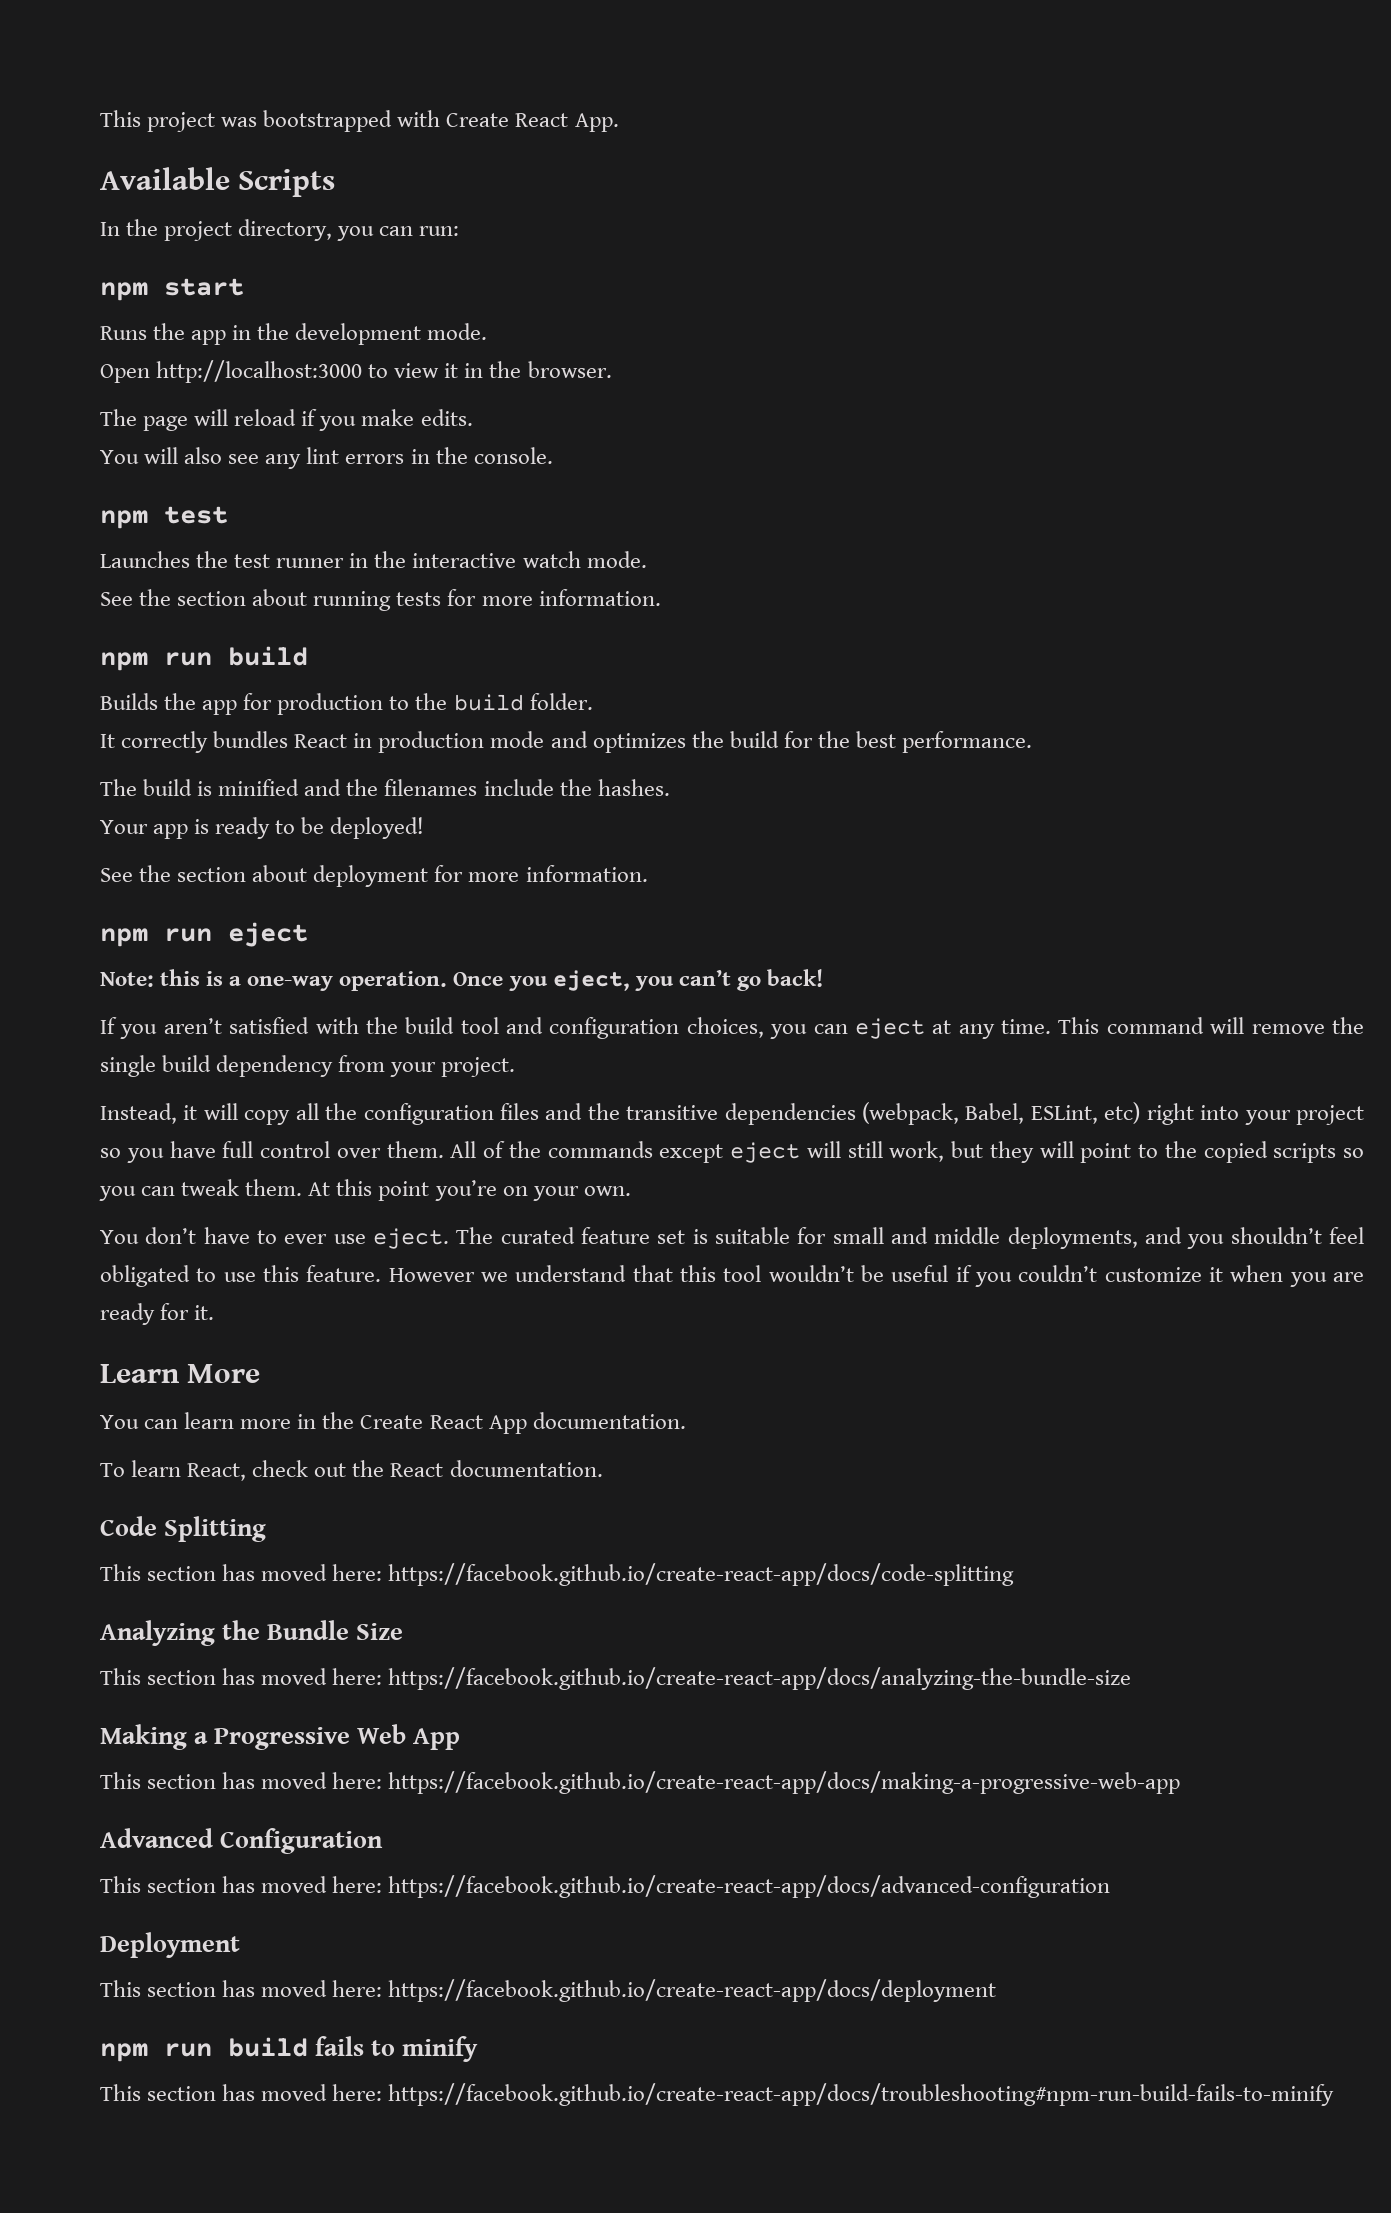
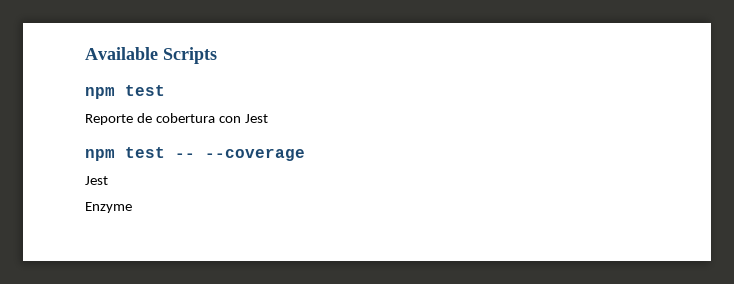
[100,110,619,132] [100,167,336,197] [100,219,460,241] [100,278,244,301] [100,323,488,345] [100,360,612,383] [100,409,473,431] [100,447,553,469] [100,506,228,529] [100,551,647,568] [100,589,661,611] [100,646,308,671] [100,693,593,715] [100,731,1033,753] [100,779,670,796] [100,817,425,839] [100,865,648,887] [100,922,308,947] [100,969,823,991] [100,1017,1364,1039] [100,1055,516,1077] [100,1102,1365,1125] [100,1141,1364,1163] [99,1179,631,1201] [100,1227,1364,1249] [100,1265,1364,1287] [100,1303,215,1325] [100,1364,261,1383] [100,1412,686,1434] [100,1460,603,1481] [100,1516,267,1542] [100,1563,1015,1586] [100,1620,404,1646] [100,1667,1132,1690] [100,1724,461,1750] [100,1771,1181,1794] [100,1828,384,1854] [100,1875,1111,1898] [100,1932,240,1958] [100,1979,997,2002] [100,2036,479,2062] [100,2083,1335,2106] This project was bootstrapped with Create React App. // Available Scripts // In the project directory, you can run: // npm start // Runs the app in the development mode. // Open http://localhost:3000 to view it in the browser. // The page will reload if you make edits. // You will also see any lint errors in the console. // npm test // Launches the test runner in the interactive watch mode. // See the section about running tests for more information. // npm run build // Builds the app for production to the build folder. // It correctly bundles React in production mode and optimizes the build for the best performance. // The build is minified and the filenames include the hashes. // Your app is ready to be deployed! // See the section about deployment for more information. // npm run eject // Note: this is a one-way operation. Once you eject, you can’t go back! // If you aren’t satisfied with the build tool and configuration choices, you can eject at any time. This command will remove the single build dependency from your project. // Instead, it will copy all the configuration files and the transitive dependencies (webpack, Babel, ESLint, etc) right into your project so you have full control over them. All of the commands except eject will still work, but they will point to the copied scripts so you can tweak them. At this point you’re on your own. // You don’t have to ever use eject. The curated feature set is suitable for small and middle deployments, and you shouldn’t feel obligated to use this feature. However we understand that this tool wouldn’t be useful if you couldn’t customize it when you are ready for it. // Learn More // You can learn more in the Create React App documentation. // To learn React, check out the React documentation. // Code Splitting // This section has moved here: https://facebook.github.io/create-react-app/docs/code-splitting // Analyzing the Bundle Size // This section has moved here: https://facebook.github.io/create-react-app/docs/analyzing-the-bundle-size // Making a Progressive Web App // This section has moved here: https://facebook.github.io/create-react-app/docs/making-a-progressive-web-app // Advanced Configuration // This section has moved here: https://facebook.github.io/create-react-app/docs/advanced-configuration // Deployment // This section has moved here: https://facebook.github.io/create-react-app/docs/deployment // npm run build fails to minify // This section has moved here: https://facebook.github.io/create-react-app/docs/troubleshooting#npm-run-build-fails-to-minify -> [85,47,217,64] [85,85,165,99] [85,113,268,125] [85,147,305,161] [85,176,108,185] [85,202,132,213] Available Scripts // npm test // Reporte de cobertura con Jest // npm test -- --coverage // Jest // Enzyme

